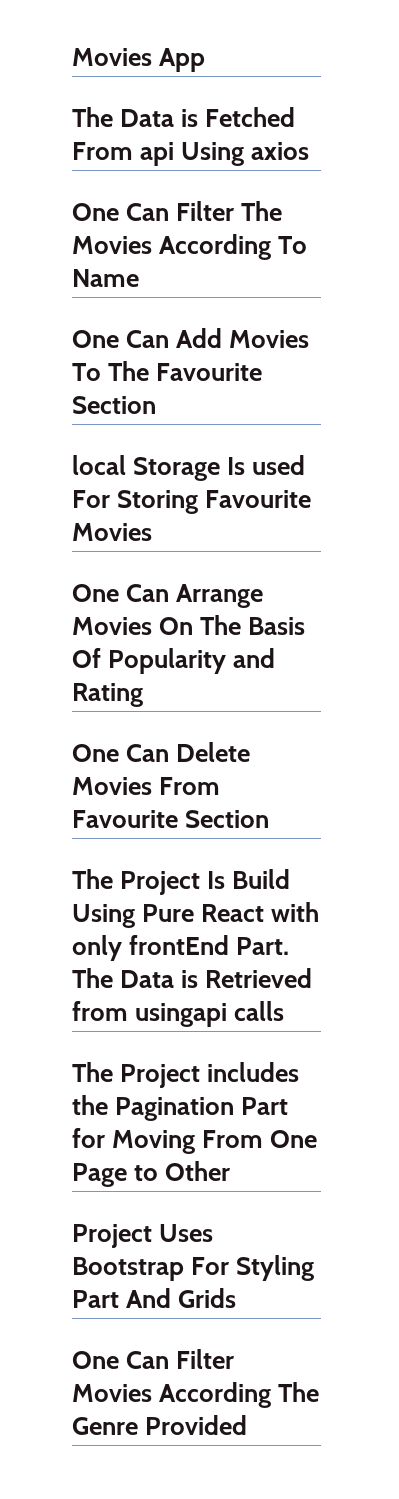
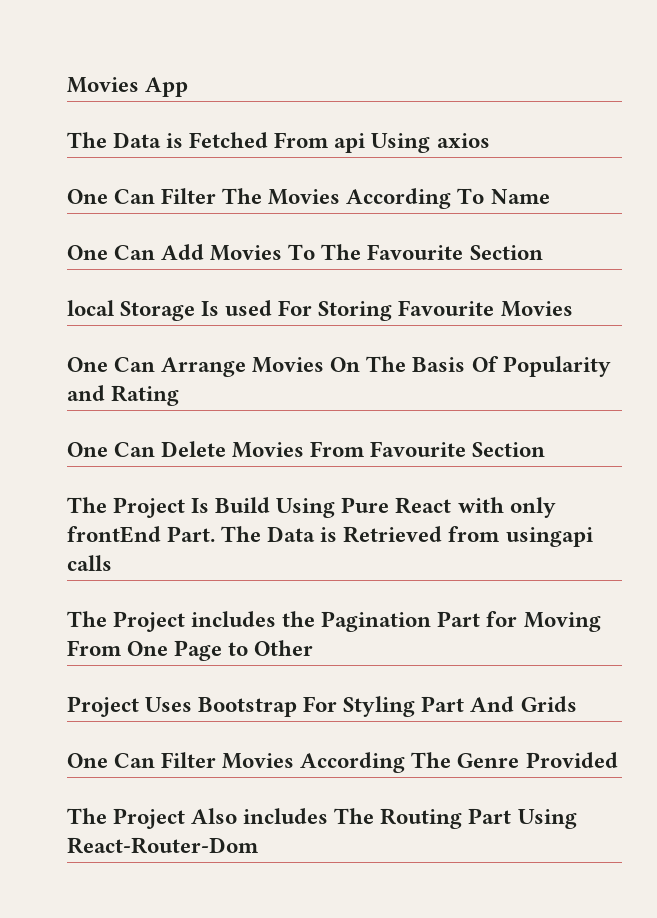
(248, 1425) none -> [67,808,577,829] [67,837,259,854] // The Project Also includes The Routing Part Using React-Router-Dom

